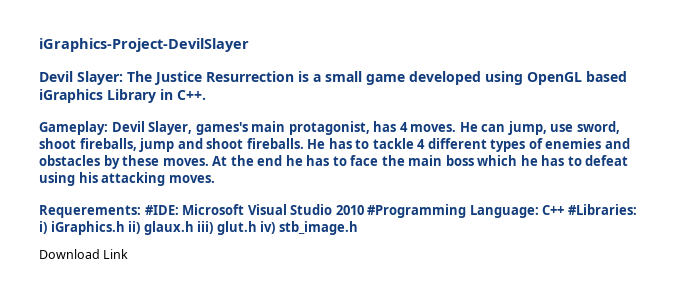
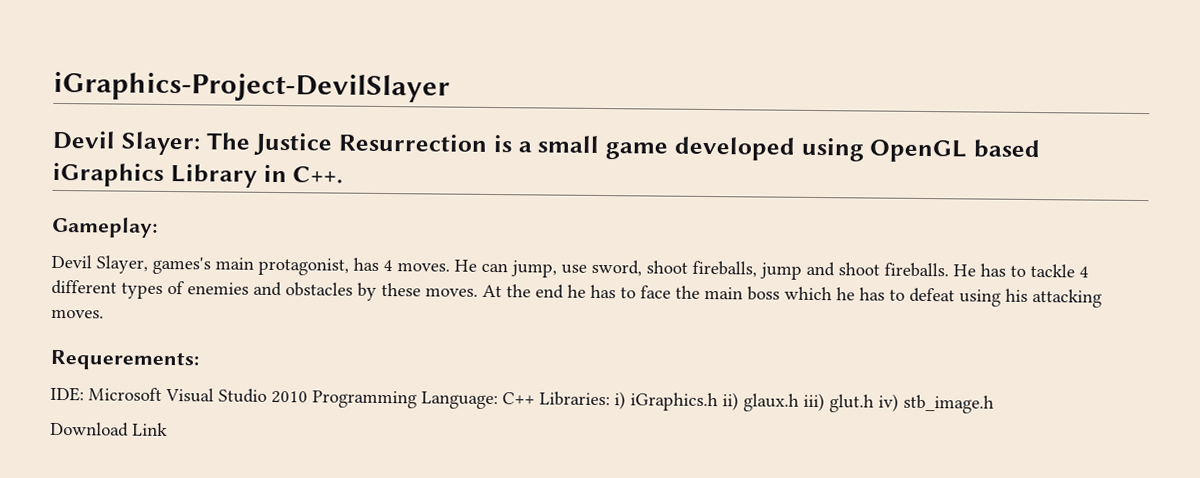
(108, 128) none -> (158, 227) //
[144,205,179,215] #IDE: -> [50,386,84,402] // IDE:
[367,204,467,218] #Programming -> [312,390,417,409] Programming
[567,204,637,215] #Libraries: -> [539,391,610,407] Libraries:

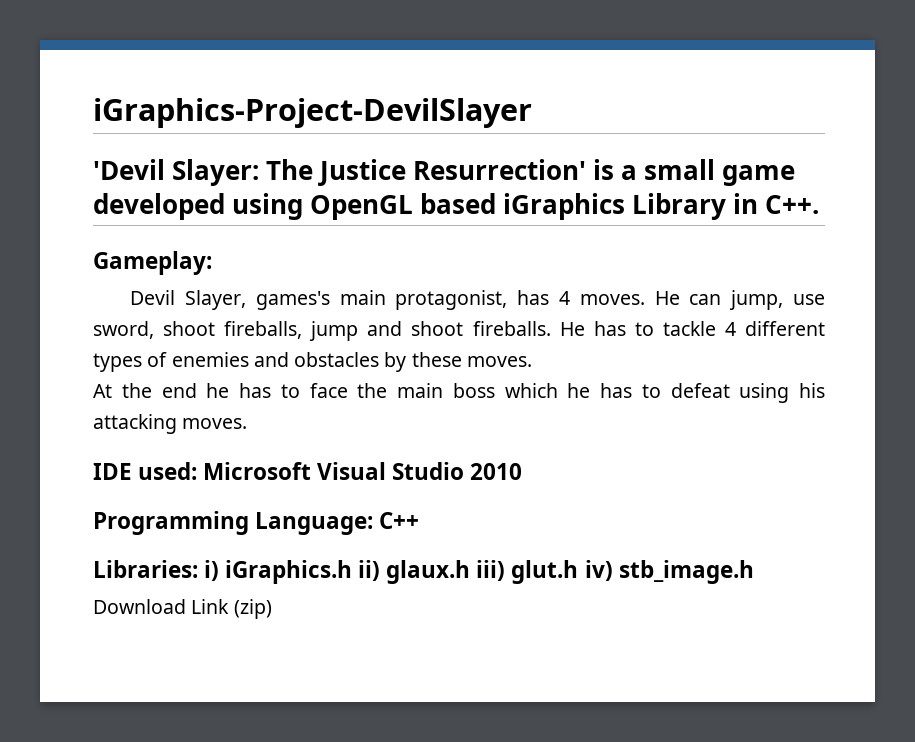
[52,130,115,150] Devil -> [93,159,165,180] 'Devil
[338,133,487,152] Resurrection -> [413,159,587,180] Resurrection'
(478, 292) none -> (532, 361) //
[50,349,199,371] [50,386,84,402] Requerements: // IDE: -> [93,462,198,480] IDE used:
(308, 397) none -> (523, 471) //
(535, 398) none -> (420, 520) //
(168, 429) none -> [233,599,272,619] (zip)

